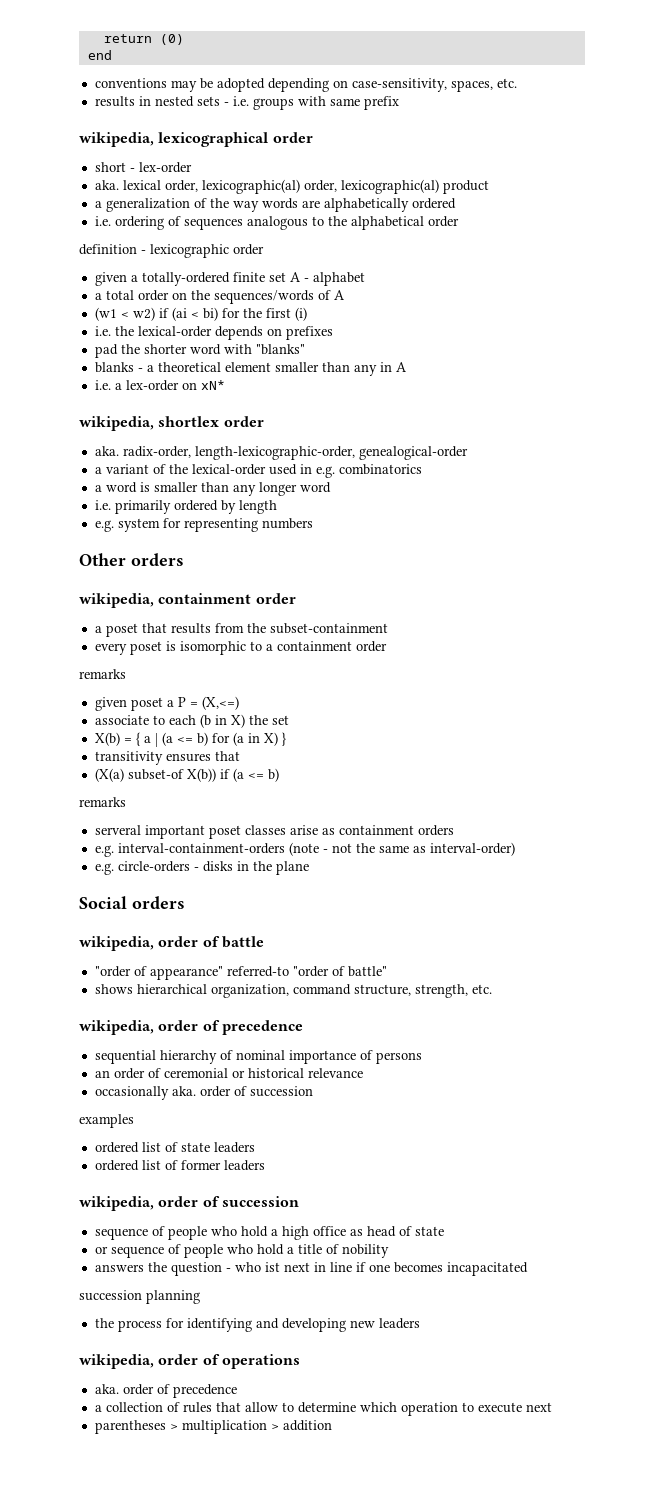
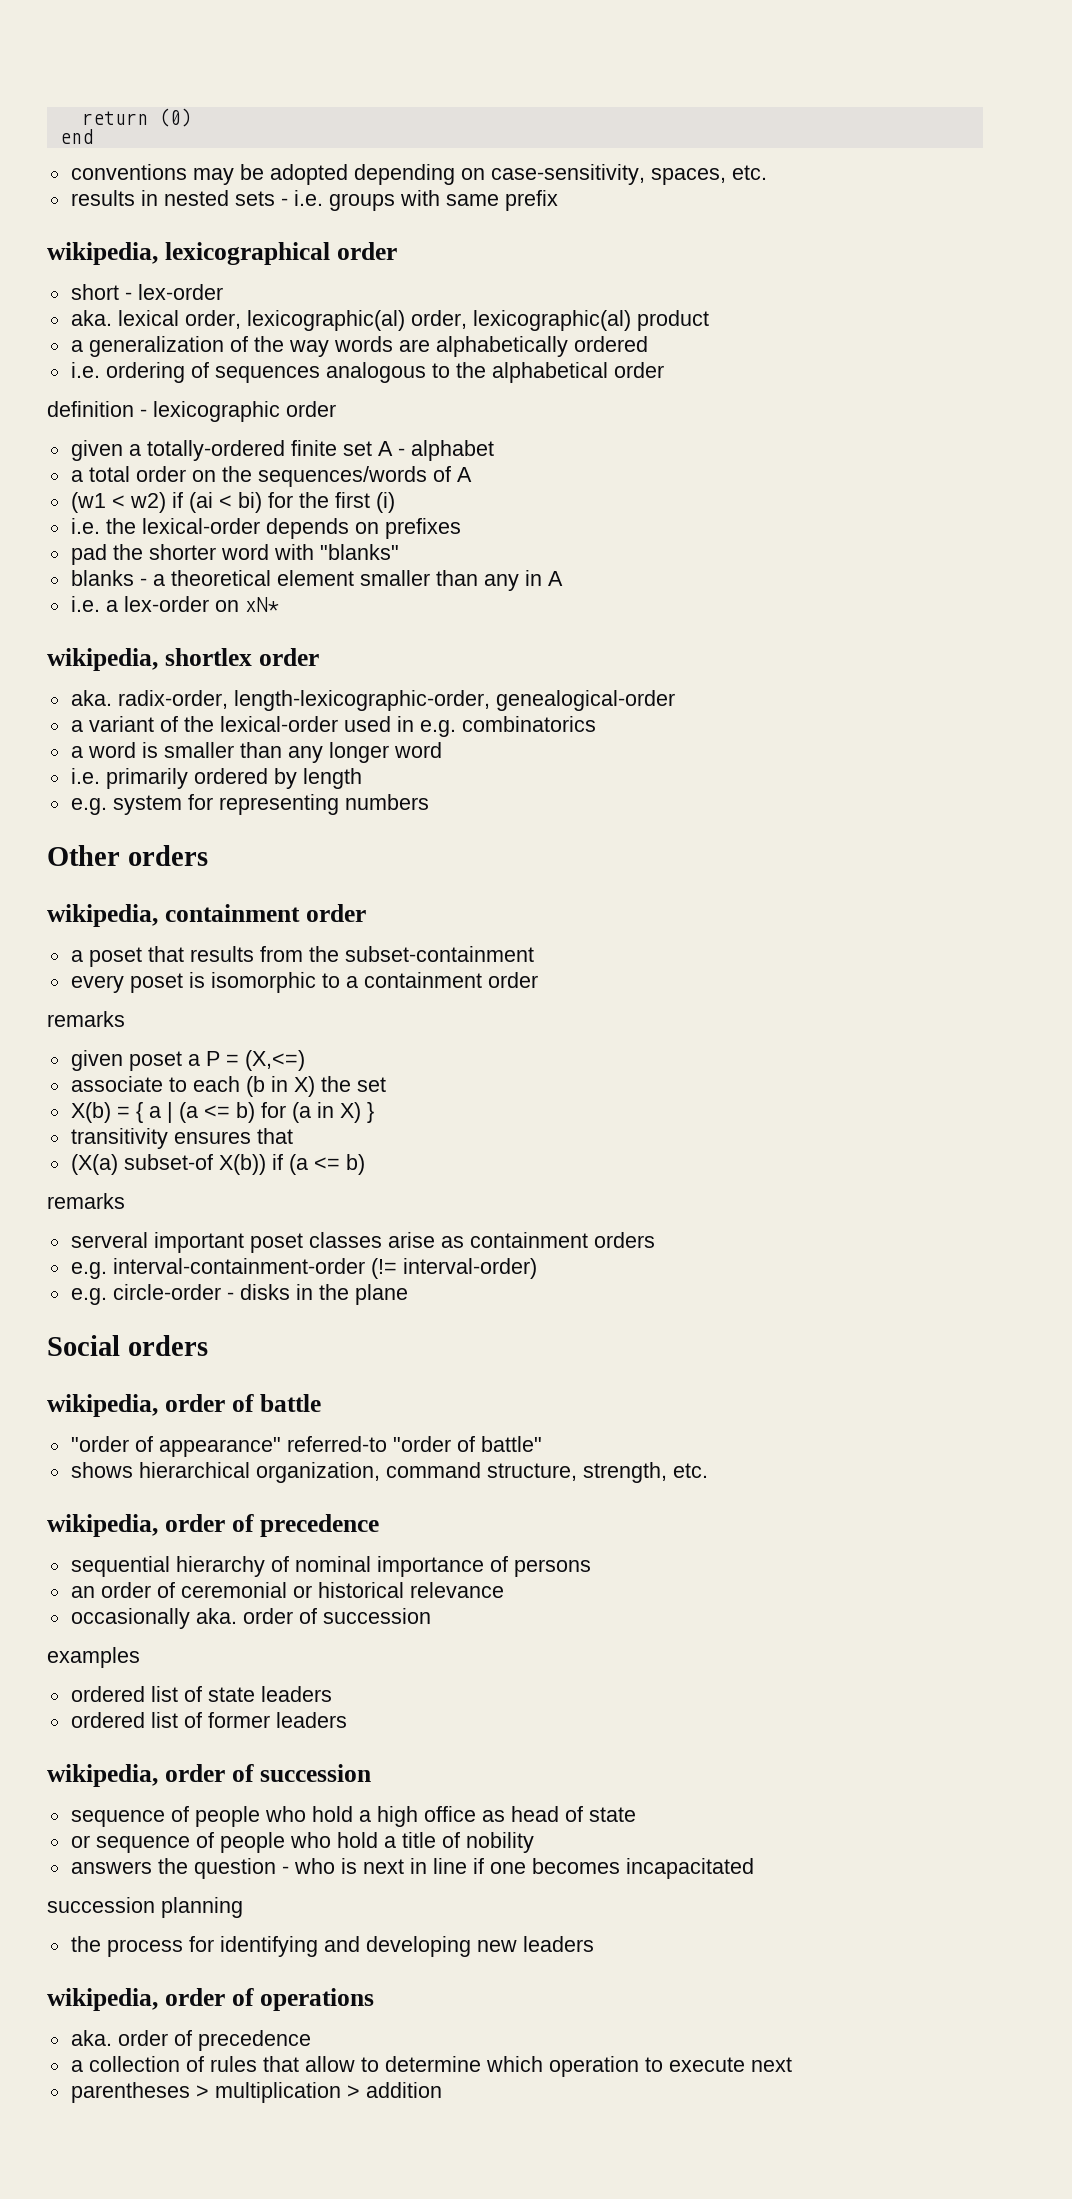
[117,842,426,856] interval-containment-orders (note - not the same as -> [112,1258,397,1279] interval-containment-order (!=
[117,861,190,872] circle-orders -> [112,1284,221,1300] circle-order
[264,1262,280,1272] ist -> [340,1858,357,1874] is

